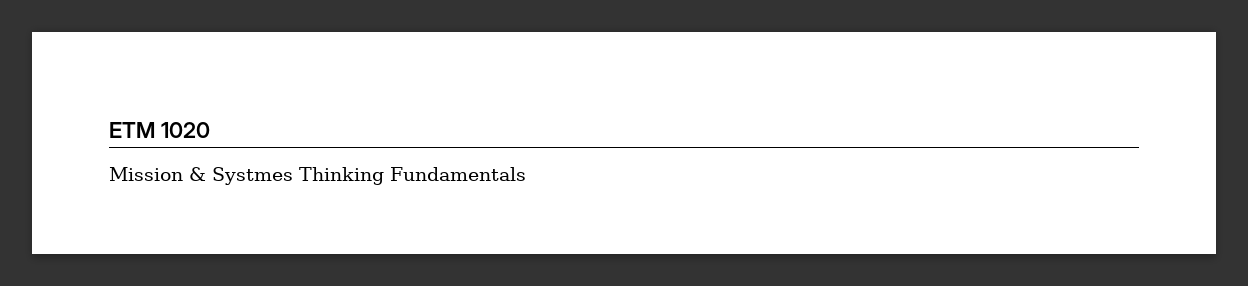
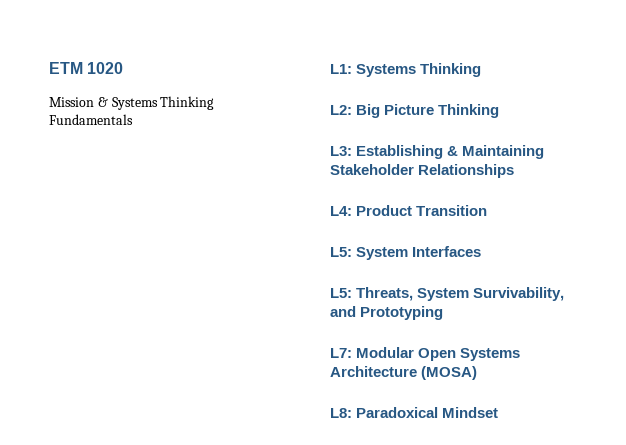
[212,167,293,185] Systmes -> [111,97,158,110] Systems
(526, 174) none -> [330,63,482,77] [330,104,500,118] [330,145,545,159] [330,164,515,178] [330,205,488,216] [330,246,482,260] [330,287,565,301] [330,306,444,320] [330,347,521,361] [330,366,478,380] [330,407,499,418] // L1: Systems Thinking // L2: Big Picture Thinking // L3: Establishing & Maintaining Stakeholder Relationships // L4: Product Transition // L5: System Interfaces // L5: Threats, System Survivability, and Prototyping // L7: Modular Open Systems Architecture (MOSA) // L8: Paradoxical Mindset

